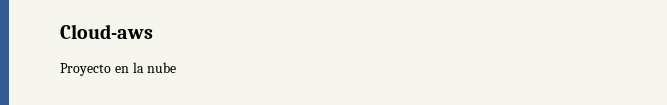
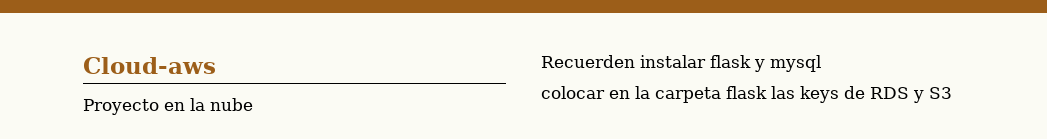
(177, 67) none -> [541,55,821,72] [541,86,952,103] // Recuerden instalar flask y mysql // colocar en la carpeta flask las keys de RDS y S3

